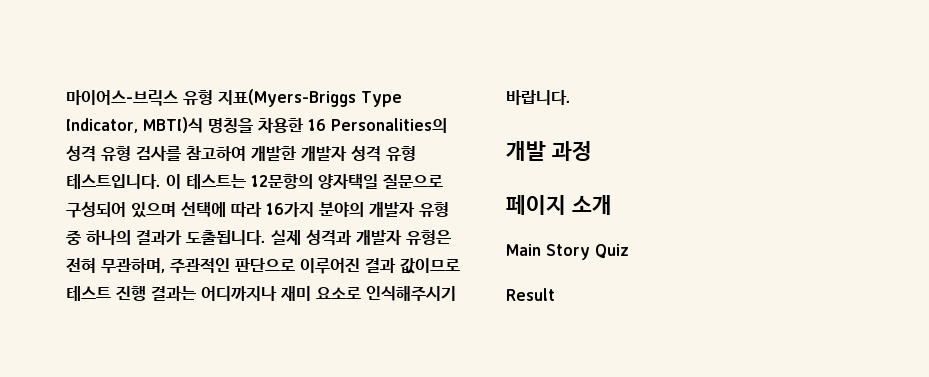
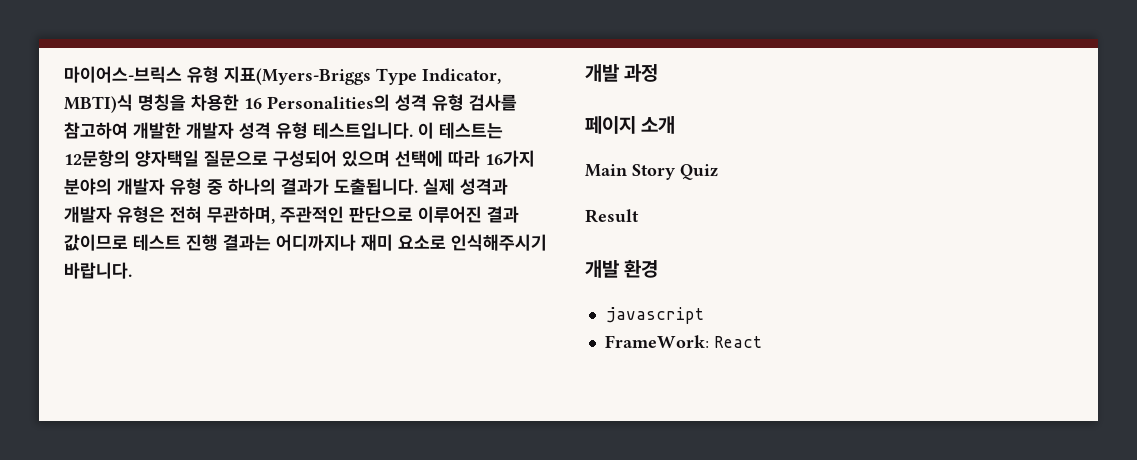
(555, 294) none -> [585,259,659,278] [604,307,704,324] [604,335,762,348] // 개발 환경 // javascript // FrameWork: React

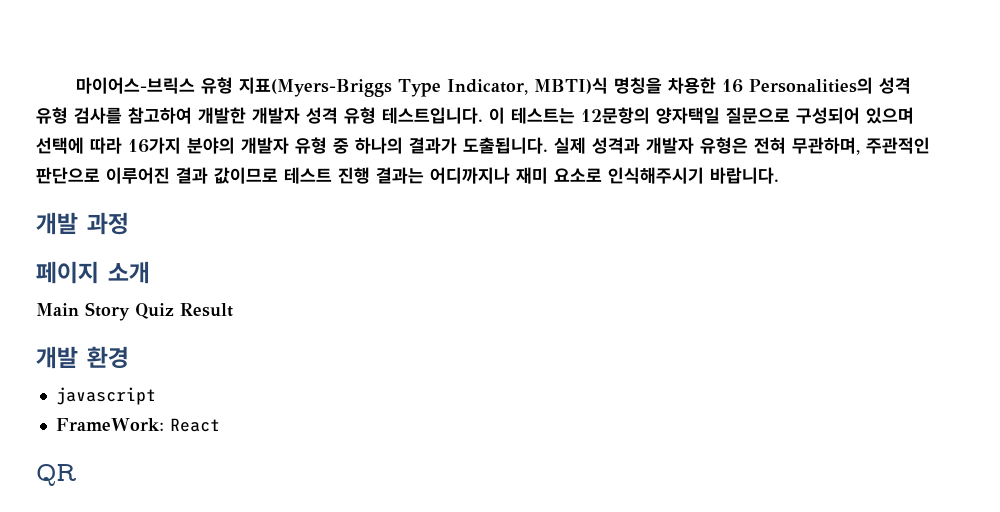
(718, 172) // -> (174, 311) none
(762, 342) none -> [36,464,77,486] // QR

